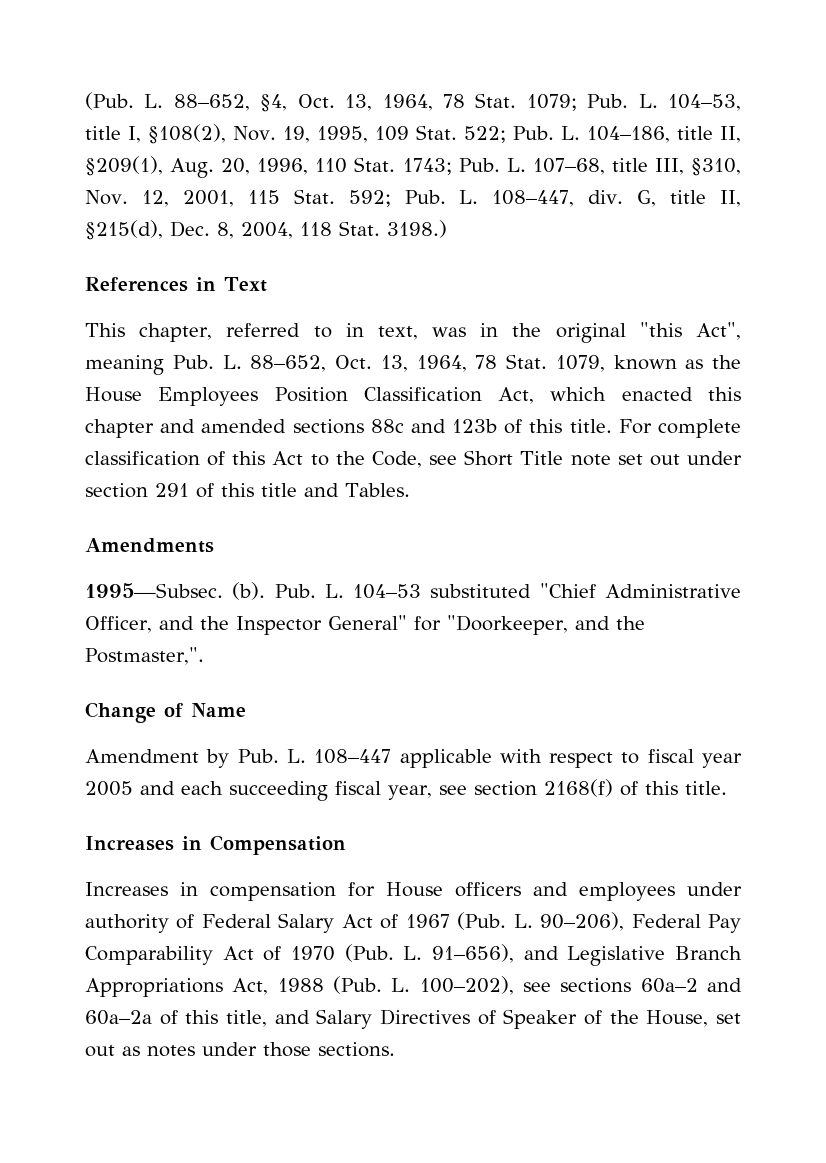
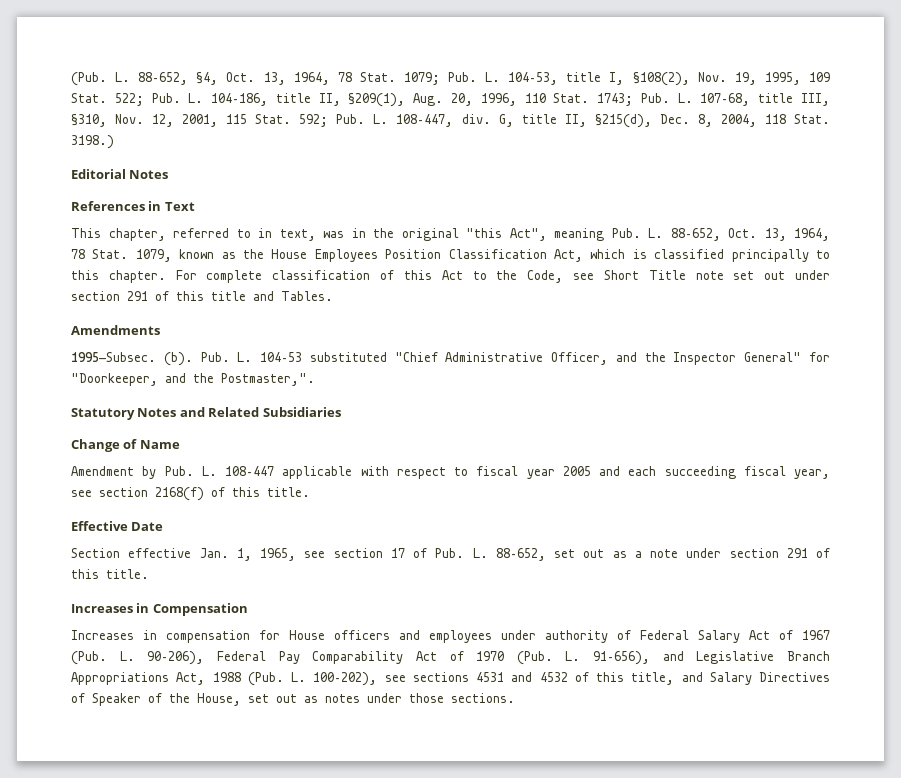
(447, 229) none -> [71,169,169,179] // Editorial Notes
[621,387,742,401] [85,419,612,438] enacted this chapter and amended sections 88c and 123b of this title. -> [632,249,830,262] [71,270,166,283] is classified principally to this chapter.
(204, 656) none -> [71,407,341,420] // Statutory Notes and Related Subsidiaries
(727, 788) none -> [71,521,164,531] [71,548,830,561] [71,569,149,579] // Effective Date // Section effective Jan. 1, 1965, see section 17 of Pub. L. 88–652, set out as a note under section 291 of this title.
[640,978,742,993] [85,1010,152,1025] 60a–2 and 60a–2a -> [476,672,568,682] 4531 and 4532

